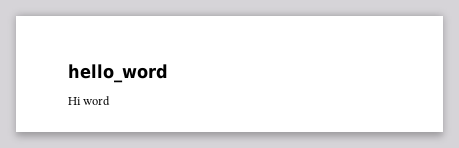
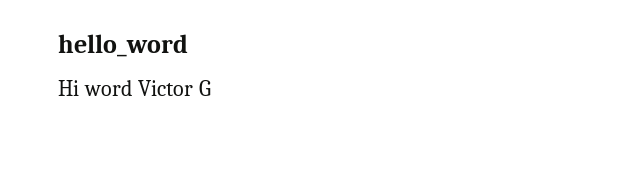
(111, 101) none -> [137,80,211,96] Victor G

